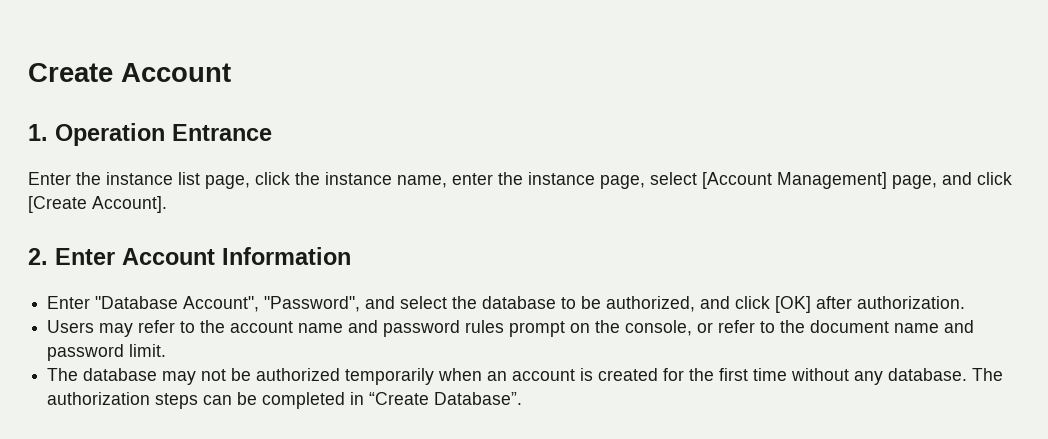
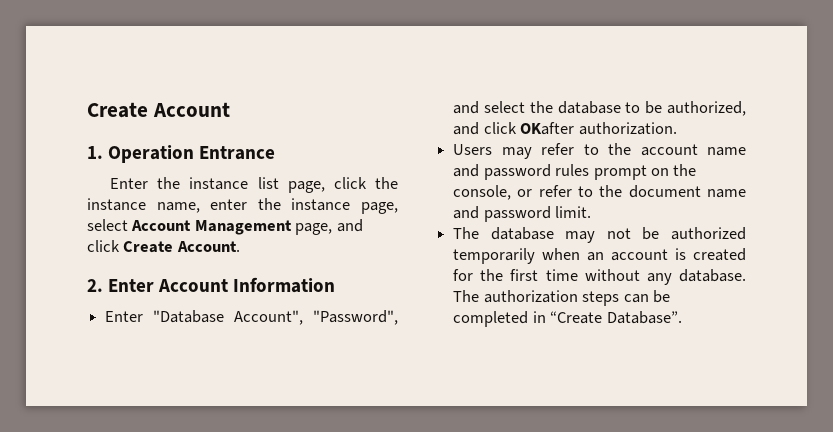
[702,172,887,189] [Account Management] -> [131,220,292,235] Account Management
[28,196,167,213] [Create Account]. -> [123,241,240,253] Create Account.
[775,296,853,313] [OK] after -> [520,122,575,135] OKafter

